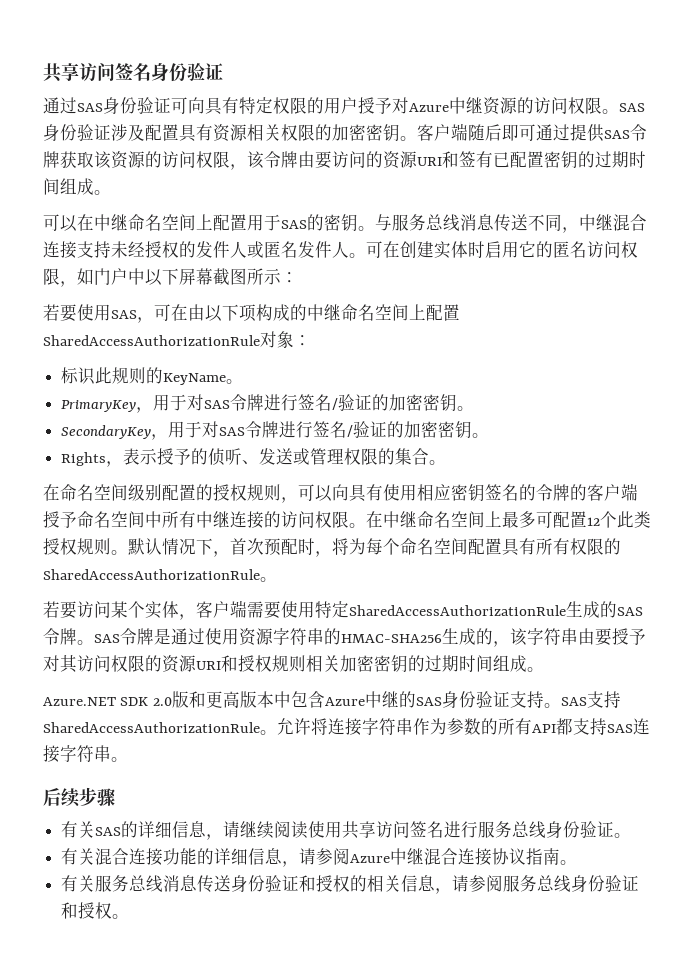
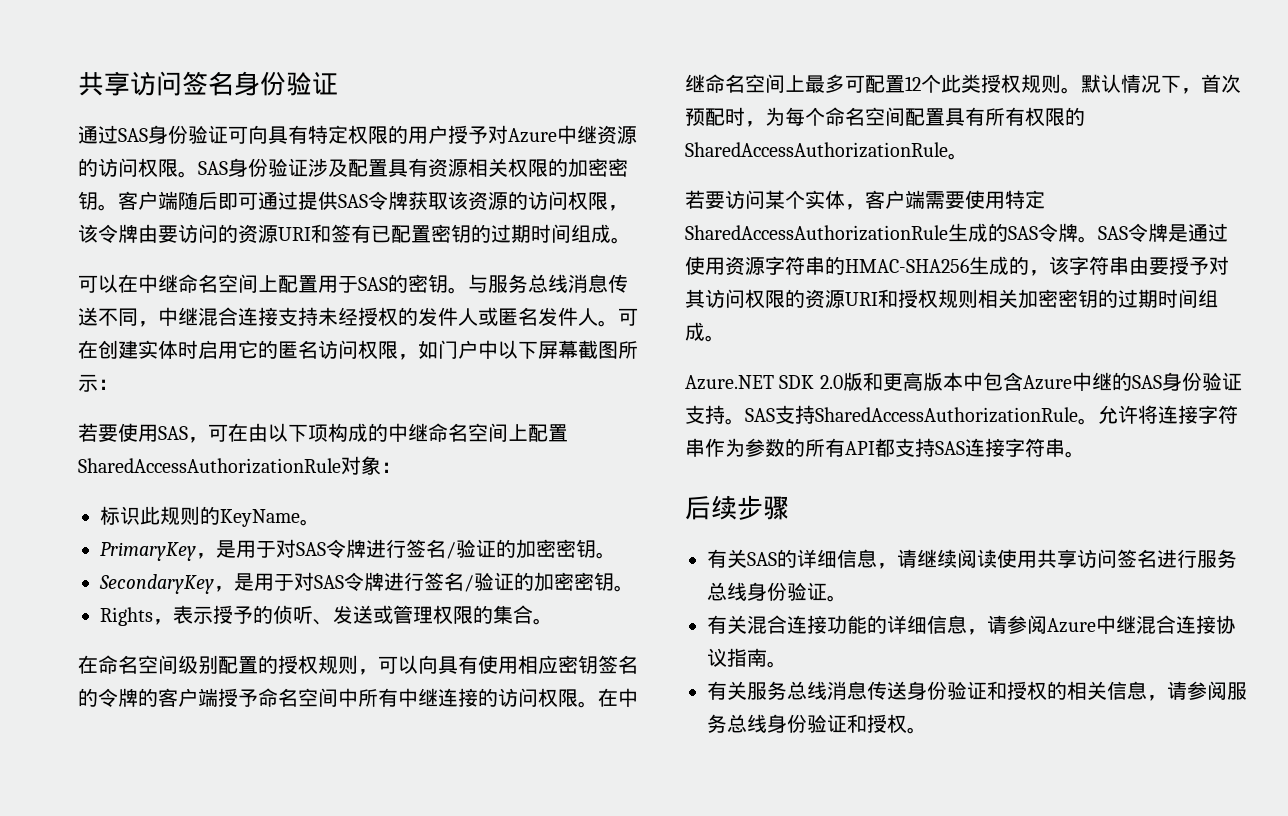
(154, 410) none -> [216,540,236,558] 是
(169, 437) none -> [234,573,254,591] 是
[332,538,349,555] 将 -> (765, 124) none

